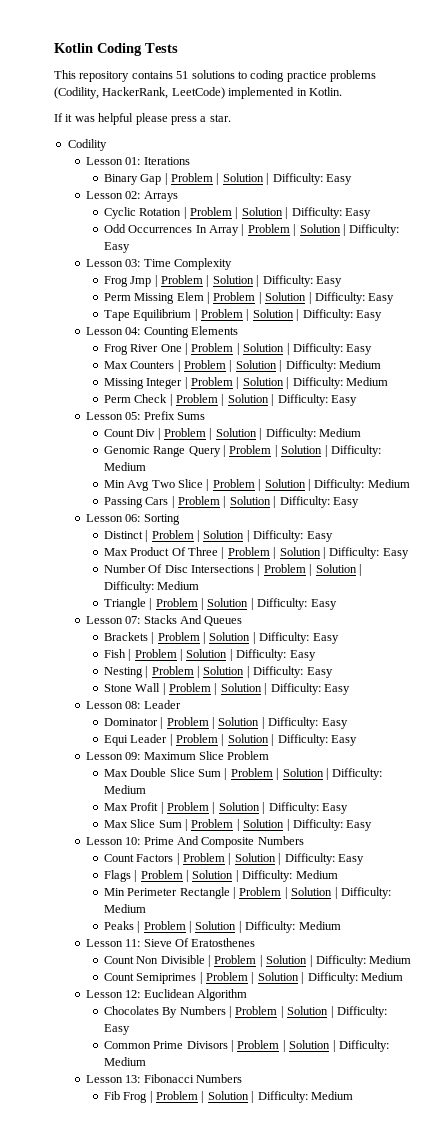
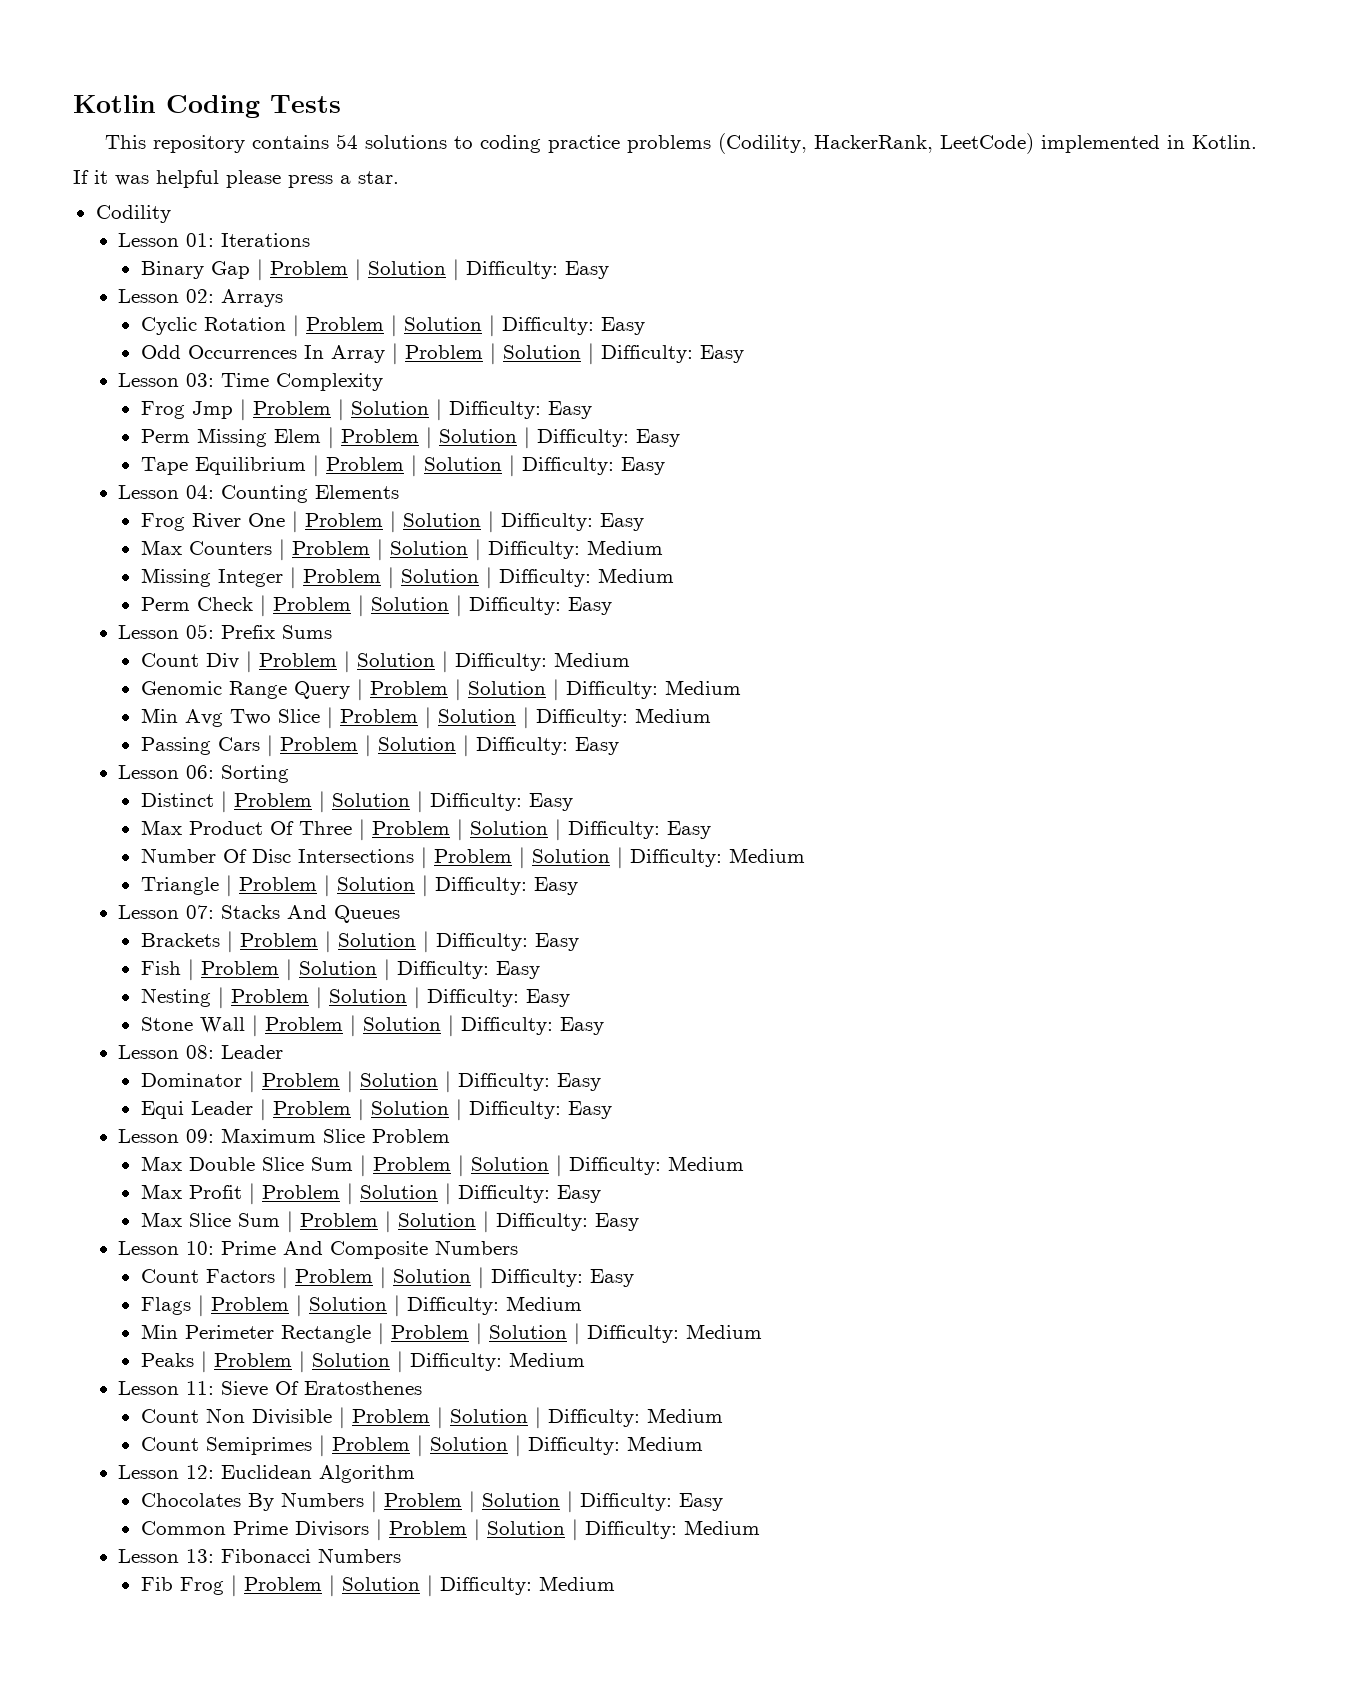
[176,71,189,79] 51 -> [336,134,359,149] 54

